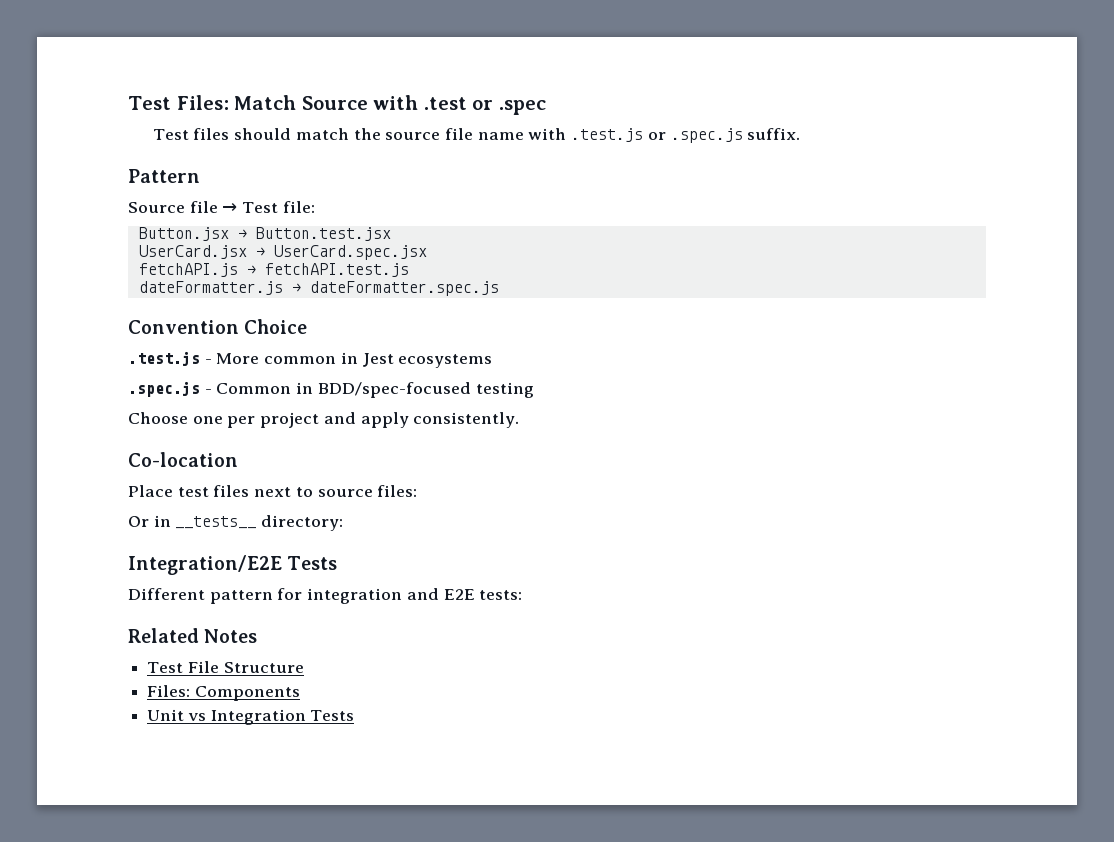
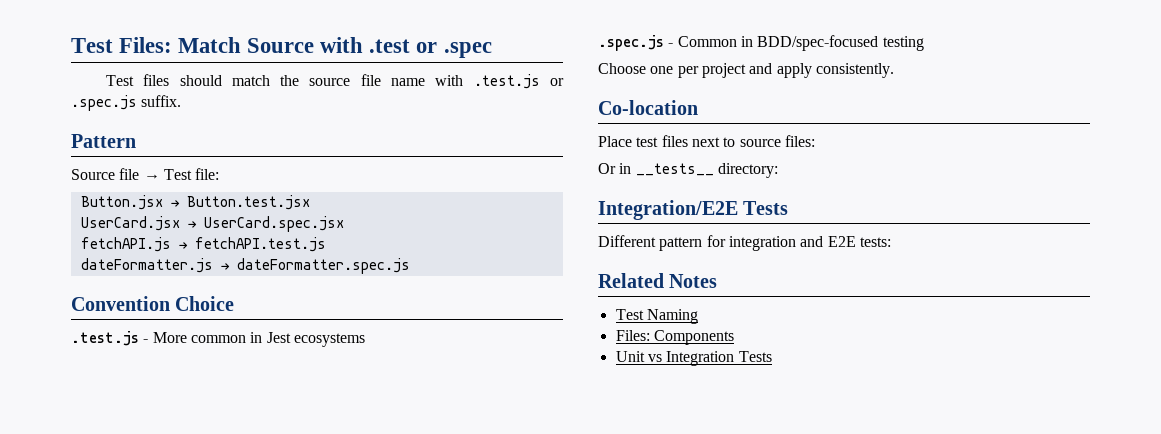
[187,661,304,673] File Structure -> [646,309,698,324] Naming

